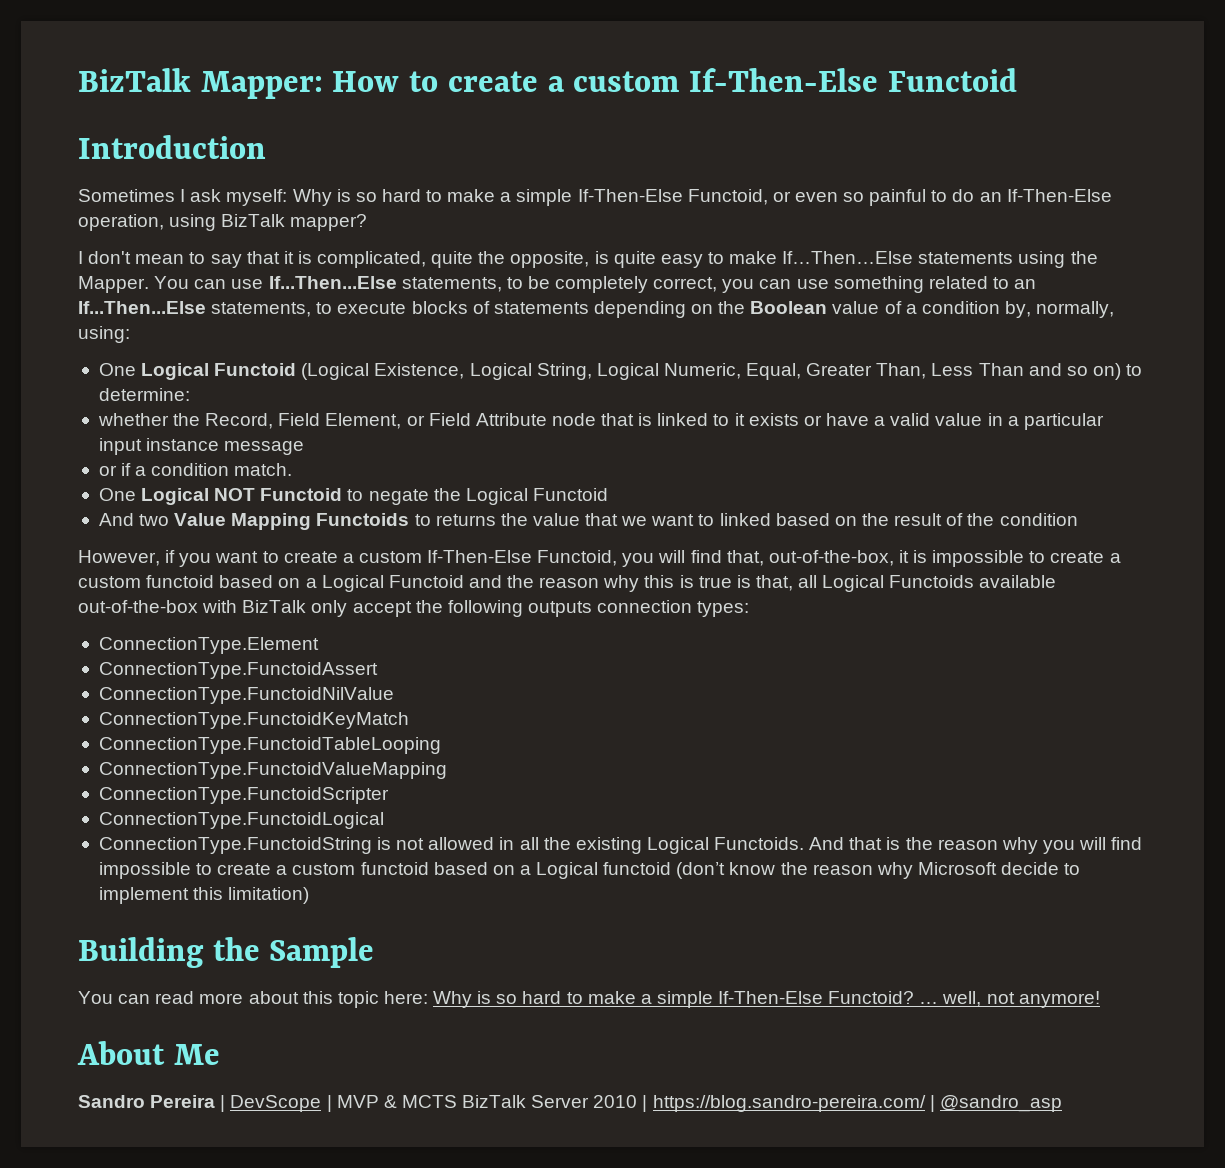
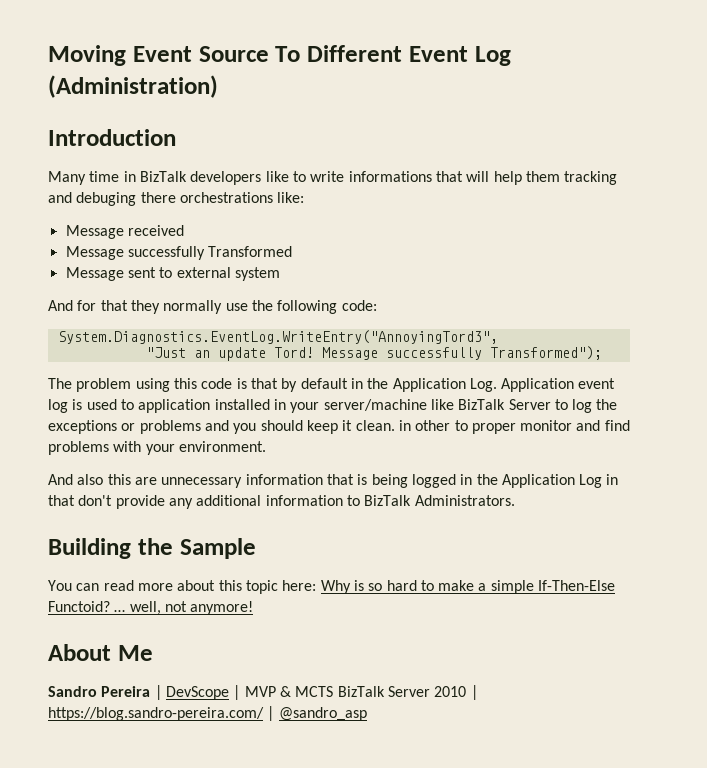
[78,68,1017,99] [78,135,266,159] [78,189,1112,206] [78,214,368,231] [78,251,1098,268] [78,276,1037,293] [78,301,1115,318] [78,326,130,343] [98,363,1143,380] [98,388,190,401] [97,413,1104,430] [98,438,305,455] [98,463,293,476] [98,488,608,505] [98,513,1078,530] [78,550,1121,567] [78,575,1057,592] [78,600,750,617] [98,637,319,654] [98,662,378,679] [98,687,394,704] [98,712,409,729] [98,737,441,754] [98,762,447,779] [98,787,389,804] [98,812,384,829] [98,837,1143,854] [98,862,1081,879] [98,887,310,904] BizTalk Mapper: How to create a custom If-Then-Else Functoid // Introduction // Sometimes I ask myself: Why is so hard to make a simple If-Then-Else Functoid, or even so painful to do an If-Then-Else operation, using BizTalk mapper? // I don't mean to say that it is complicated, quite the opposite, is quite easy to make If…Then…Else statements using the Mapper. You can use If...Then...Else statements, to be completely correct, you can use something related to an If...Then...Else statements, to execute blocks of statements depending on the Boolean value of a condition by, normally, using: // One Logical Functoid (Logical Existence, Logical String, Logical Numeric, Equal, Greater Than, Less Than and so on) to determine: // whether the Record, Field Element, or Field Attribute node that is linked to it exists or have a valid value in a particular input instance message // or if a condition match. // One Logical NOT Functoid to negate the Logical Functoid // And two Value Mapping Functoids to returns the value that we want to linked based on the result of the condition // However, if you want to create a custom If-Then-Else Functoid, you will find that, out-of-the-box, it is impossible to create a custom functoid based on a Logical Functoid and the reason why this is true is that, all Logical Functoids available out-of-the-box with BizTalk only accept the following outputs connection types: // ConnectionType.Element // ConnectionType.FunctoidAssert // ConnectionType.FunctoidNilValue // ConnectionType.FunctoidKeyMatch // ConnectionType.FunctoidTableLooping // ConnectionType.FunctoidValueMapping // ConnectionType.FunctoidScripter // ConnectionType.FunctoidLogical // ConnectionType.FunctoidString is not allowed in all the existing Logical Functoids. And that is the reason why you will find impossible to create a custom functoid based on a Logical functoid (don’t know the reason why Microsoft decide to implement this limitation) -> [48,45,511,66] [48,75,218,98] [48,129,176,146] [48,171,618,185] [48,192,305,206] [65,225,184,239] [65,246,293,260] [65,267,280,281] [48,300,377,314] [57,330,498,344] [145,346,602,361] [48,378,616,392] [48,399,618,413] [48,420,630,434] [48,441,266,455] [48,474,619,488] [48,495,515,509] Moving Event Source To Different Event Log (Administration) // Introduction // Many time in BizTalk developers like to write informations that will help them tracking and debuging there orchestrations like: // Message received // Message successfully Transformed // Message sent to external system // And for that they normally use the following code: // System.Diagnostics.EventLog.WriteEntry("AnnoyingTord3", // "Just an update Tord! Message successfully Transformed"); // The problem using this code is that by default in the Application Log. Application event log is used to application installed in your server/machine like BizTalk Server to log the exceptions or problems and you should keep it clean. in other to proper monitor and find problems with your environment. // And also this are unnecessary information that is being logged in the Application Log in that don't provide any additional information to BizTalk Administrators.

